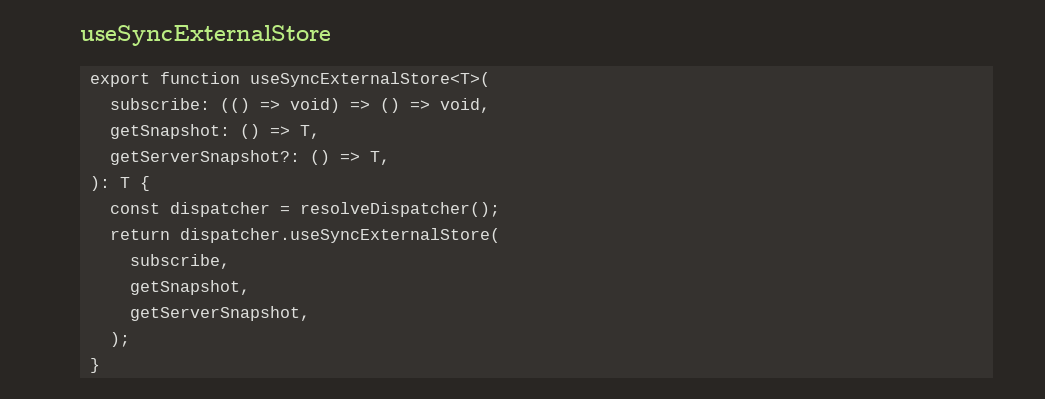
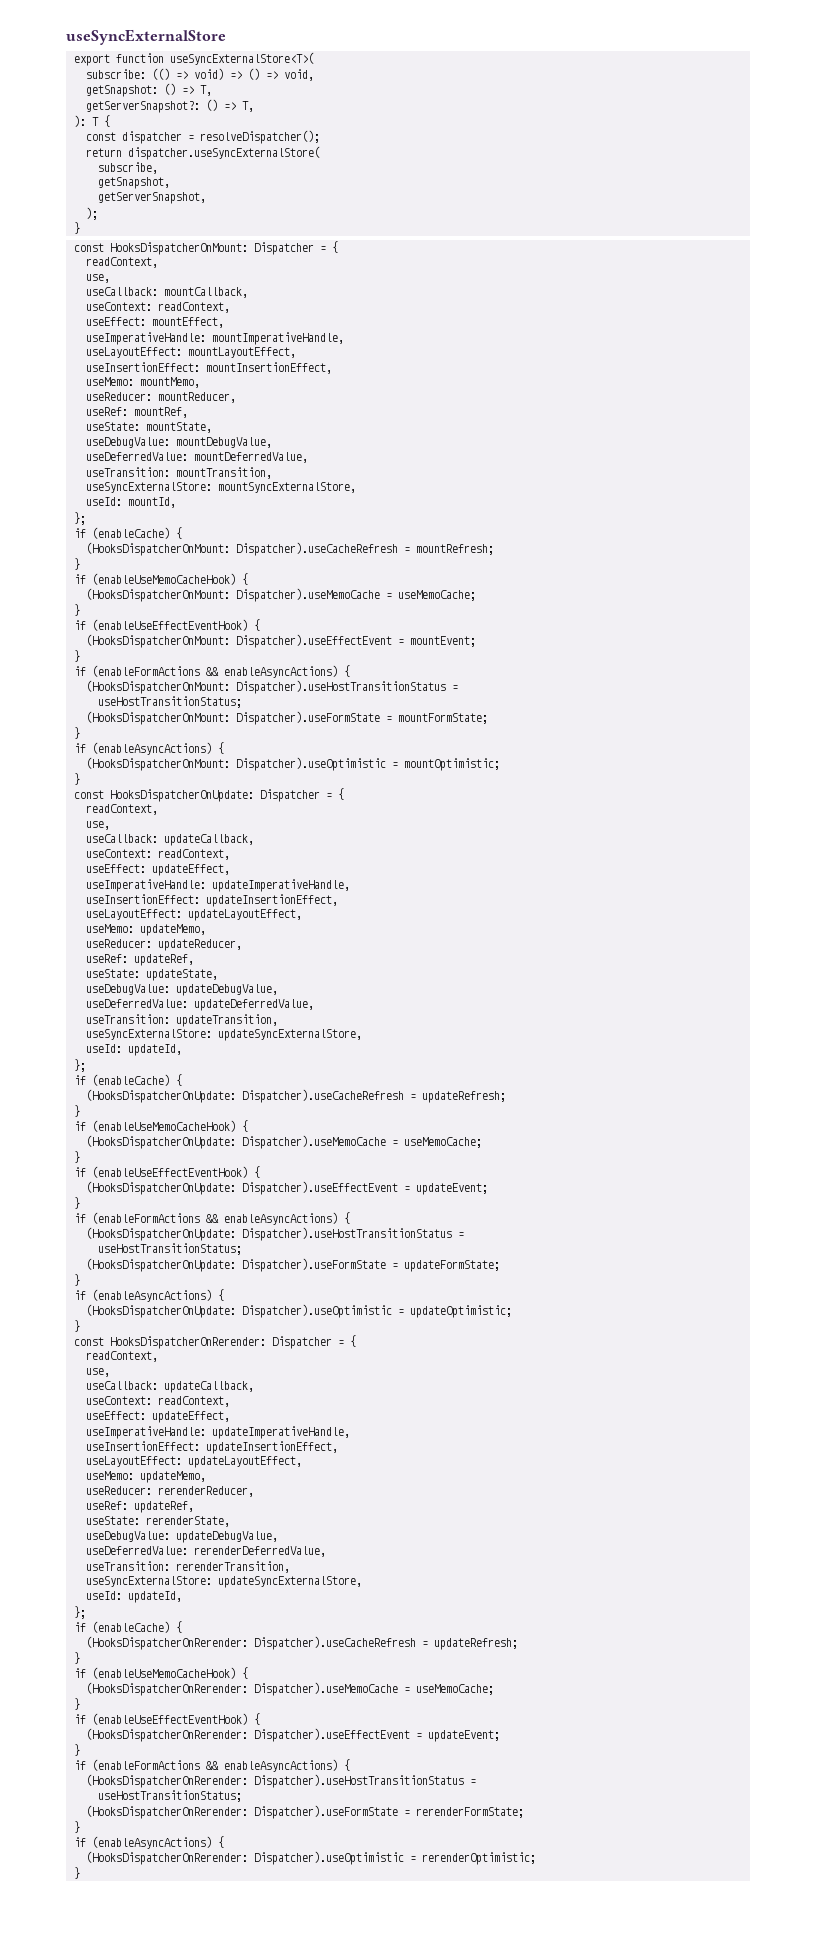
(100, 365) none -> [73,241,338,255] [85,257,158,268] [85,274,110,283] [85,287,248,298] [85,302,230,313] [85,317,224,328] [85,332,344,345] [85,347,296,358] [85,362,332,374] [85,377,200,388] [85,392,236,403] [85,407,188,418] [85,422,212,433] [85,437,272,448] [85,452,308,463] [85,467,272,479] [85,482,356,493] [85,497,176,508] [73,512,86,525] [73,527,182,539] [85,542,494,556] [73,558,80,570] [73,573,248,585] [85,588,476,602] [73,604,80,616] [73,619,260,631] [85,634,476,648] [73,650,80,662] [73,665,350,678] [85,680,458,694] [97,696,242,708] [85,711,488,725] [73,727,80,739] [73,742,224,755] [85,757,500,771] [73,773,80,785] [73,788,344,802] [85,804,158,815] [85,821,110,830] [85,834,254,846] [85,849,230,860] [85,864,230,876] [85,879,350,892] [85,894,338,907] [85,909,302,921] [85,924,206,936] [85,939,242,951] [85,954,194,966] [85,969,218,981] [85,984,278,996] [85,999,314,1011] [85,1014,278,1027] [85,1029,362,1041] [85,1044,182,1056] [73,1059,86,1072] [73,1074,182,1086] [85,1089,506,1103] [73,1105,80,1117] [73,1120,248,1132] [85,1135,482,1149] [73,1151,80,1163] [73,1166,260,1178] [85,1181,488,1195] [73,1197,80,1209] [73,1212,350,1225] [85,1227,464,1241] [97,1243,242,1255] [85,1258,500,1272] [73,1274,80,1286] [73,1289,224,1302] [85,1304,512,1318] [73,1320,80,1332] [73,1335,356,1349] [85,1351,158,1362] [85,1368,110,1377] [85,1381,254,1393] [85,1396,230,1407] [85,1411,230,1423] [85,1426,350,1439] [85,1441,338,1454] [85,1456,302,1468] [85,1471,206,1483] [85,1486,254,1497] [85,1501,194,1513] [85,1516,230,1527] [85,1531,278,1543] [85,1546,326,1557] [85,1561,290,1573] [85,1576,362,1588] [85,1591,182,1603] [73,1606,86,1619] [73,1621,182,1633] [85,1636,518,1650] [73,1652,80,1664] [73,1667,248,1679] [85,1682,494,1696] [73,1698,80,1710] [73,1713,260,1725] [85,1728,500,1742] [73,1744,80,1756] [73,1759,350,1772] [85,1774,476,1788] [97,1790,242,1802] [85,1805,524,1819] [73,1821,80,1833] [73,1836,224,1849] [85,1851,536,1865] [73,1867,80,1879] // const HooksDispatcherOnMount: Dispatcher = { // readContext, // use, // useCallback: mountCallback, // useContext: readContext, // useEffect: mountEffect, // useImperativeHandle: mountImperativeHandle, // useLayoutEffect: mountLayoutEffect, // useInsertionEffect: mountInsertionEffect, // useMemo: mountMemo, // useReducer: mountReducer, // useRef: mountRef, // useState: mountState, // useDebugValue: mountDebugValue, // useDeferredValue: mountDeferredValue, // useTransition: mountTransition, // useSyncExternalStore: mountSyncExternalStore, // useId: mountId, // }; // if (enableCache) { // (HooksDispatcherOnMount: Dispatcher).useCacheRefresh = mountRefresh; // } // if (enableUseMemoCacheHook) { // (HooksDispatcherOnMount: Dispatcher).useMemoCache = useMemoCache; // } // if (enableUseEffectEventHook) { // (HooksDispatcherOnMount: Dispatcher).useEffectEvent = mountEvent; // } // if (enableFormActions && enableAsyncActions) { // (HooksDispatcherOnMount: Dispatcher).useHostTransitionStatus = // useHostTransitionStatus; // (HooksDispatcherOnMount: Dispatcher).useFormState = mountFormState; // } // if (enableAsyncActions) { // (HooksDispatcherOnMount: Dispatcher).useOptimistic = mountOptimistic; // } // const HooksDispatcherOnUpdate: Dispatcher = { // readContext, // use, // useCallback: updateCallback, // useContext: readContext, // useEffect: updateEffect, // useImperativeHandle: updateImperativeHandle, // useInsertionEffect: updateInsertionEffect, // useLayoutEffect: updateLayoutEffect, // useMemo: updateMemo, // useReducer: updateReducer, // useRef: updateRef, // useState: updateState, // useDebugValue: updateDebugValue, // useDeferredValue: updateDeferredValue, // useTransition: updateTransition, // useSyncExternalStore: updateSyncExternalStore, // useId: updateId, // }; // if (enableCache) { // (HooksDispatcherOnUpdate: Dispatcher).useCacheRefresh = updateRefresh; // } // if (enableUseMemoCacheHook) { // (HooksDispatcherOnUpdate: Dispatcher).useMemoCache = useMemoCache; // } // if (enableUseEffectEventHook) { // (HooksDispatcherOnUpdate: Dispatcher).useEffectEvent = updateEvent; // } // if (enableFormActions && enableAsyncActions) { // (HooksDispatcherOnUpdate: Dispatcher).useHostTransitionStatus = // useHostTransitionStatus; // (HooksDispatcherOnUpdate: Dispatcher).useFormState = updateFormState; // } // if (enableAsyncActions) { // (HooksDispatcherOnUpdate: Dispatcher).useOptimistic = updateOptimistic; // } // const HooksDispatcherOnRerender: Dispatcher = { // readContext, // use, // useCallback: updateCallback, // useContext: readContext, // useEffect: updateEffect, // useImperativeHandle: updateImperativeHandle, // useInsertionEffect: updateInsertionEffect, // useLayoutEffect: updateLayoutEffect, // useMemo: updateMemo, // useReducer: rerenderReducer, // useRef: updateRef, // useState: rerenderState, // useDebugValue: updateDebugValue, // useDeferredValue: rerenderDeferredValue, // useTransition: rerenderTransition, // useSyncExternalStore: updateSyncExternalStore, // useId: updateId, // }; // if (enableCache) { // (HooksDispatcherOnRerender: Dispatcher).useCacheRefresh = updateRefresh; // } // if (enableUseMemoCacheHook) { // (HooksDispatcherOnRerender: Dispatcher).useMemoCache = useMemoCache; // } // if (enableUseEffectEventHook) { // (HooksDispatcherOnRerender: Dispatcher).useEffectEvent = updateEvent; // } // if (enableFormActions && enableAsyncActions) { // (HooksDispatcherOnRerender: Dispatcher).useHostTransitionStatus = // useHostTransitionStatus; // (HooksDispatcherOnRerender: Dispatcher).useFormState = rerenderFormState; // } // if (enableAsyncActions) { // (HooksDispatcherOnRerender: Dispatcher).useOptimistic = rerenderOptimistic; // }

